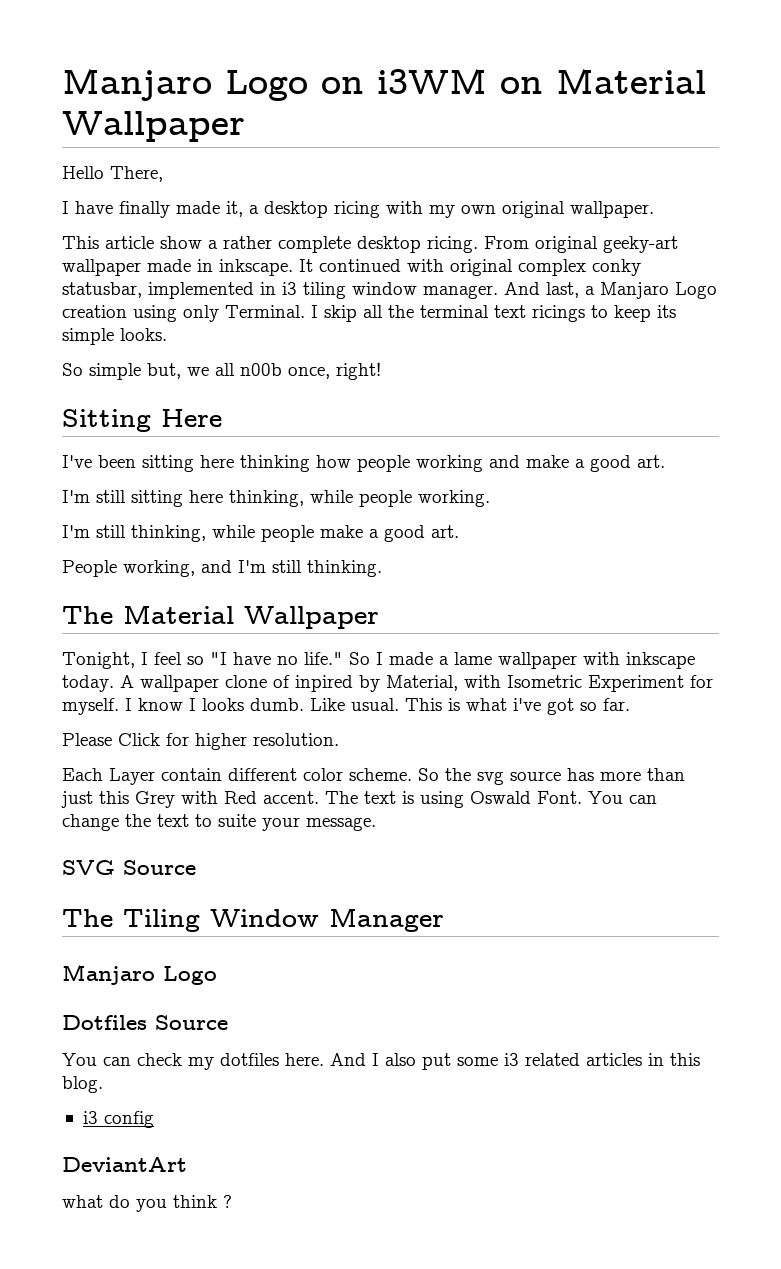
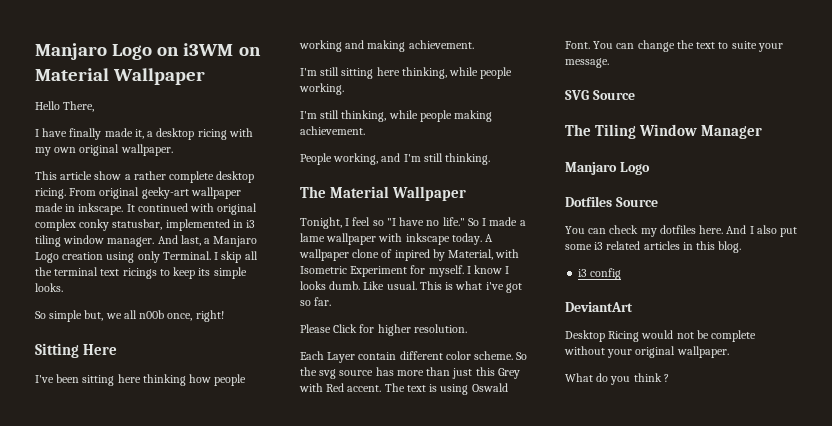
[526,455,665,472] make a good art. -> [367,40,474,52] making achievement.
[320,525,459,542] make a good art. -> [454,110,493,122] [300,126,365,135] making achievement.
[62,1195,103,1208] what -> [565,330,757,342] [564,346,729,358] [565,373,593,382] Desktop Ricing would not be complete without your original wallpaper. // What

